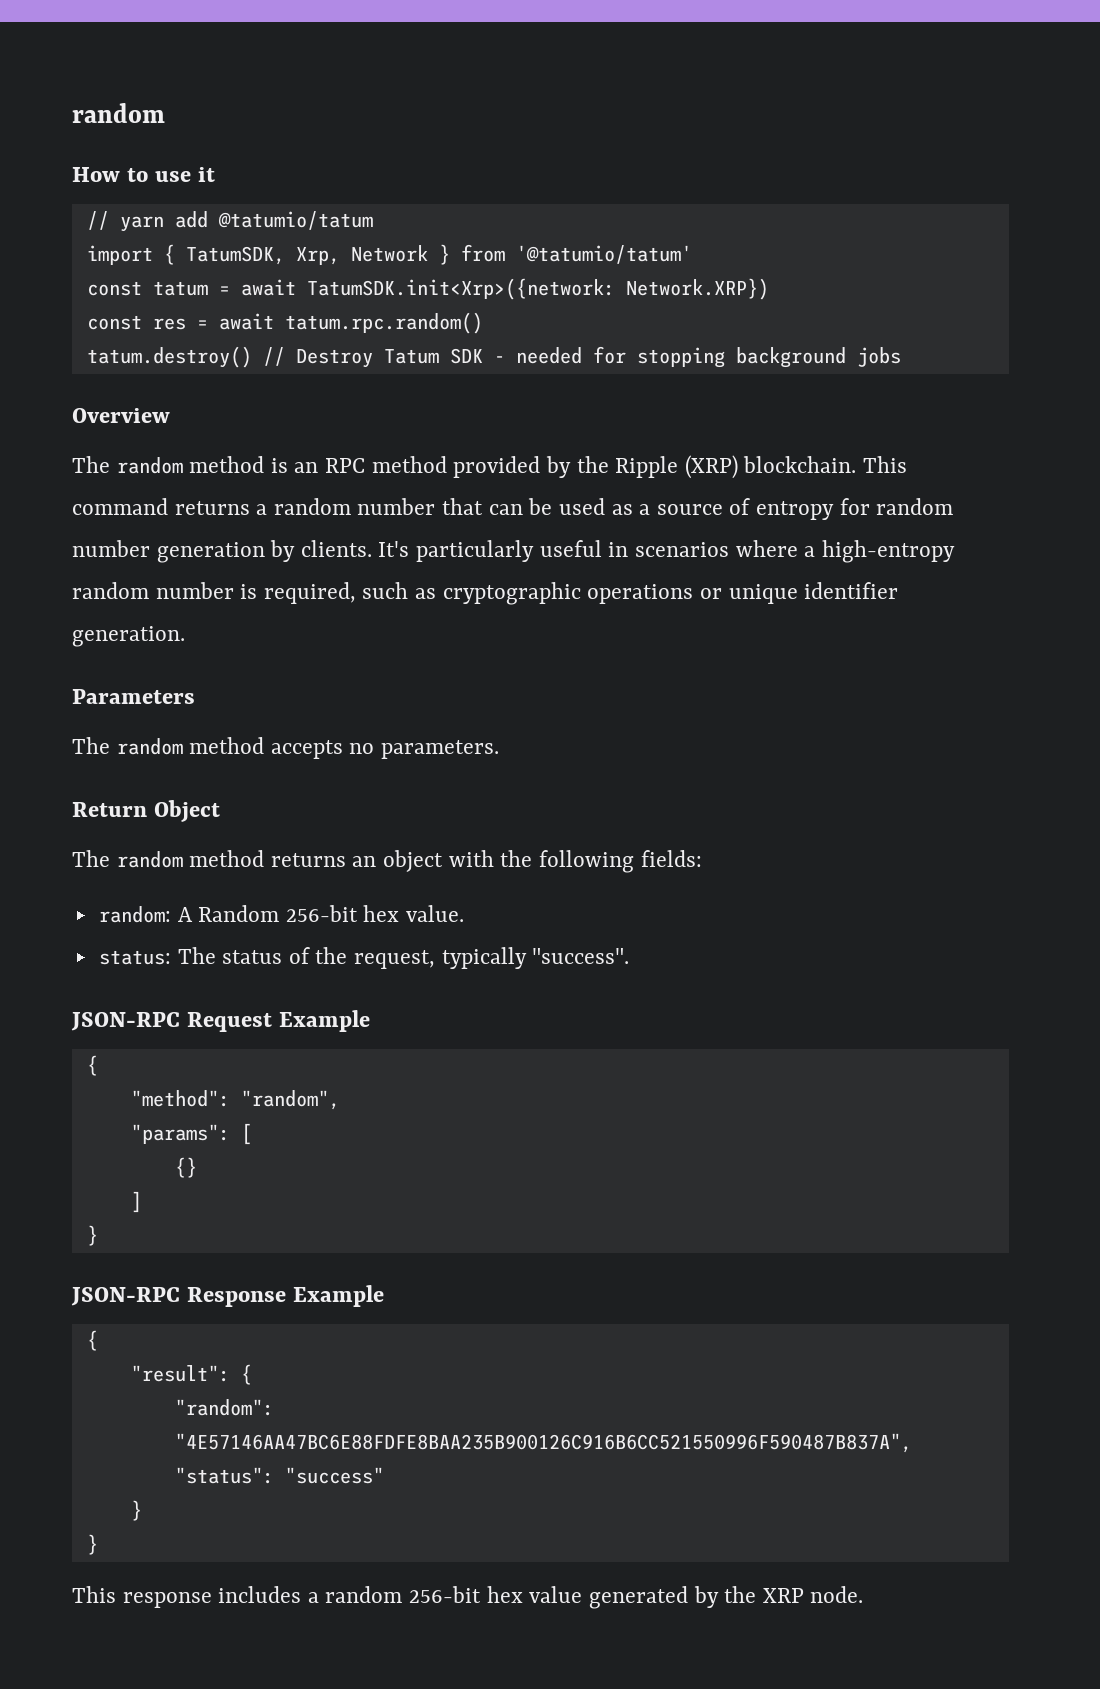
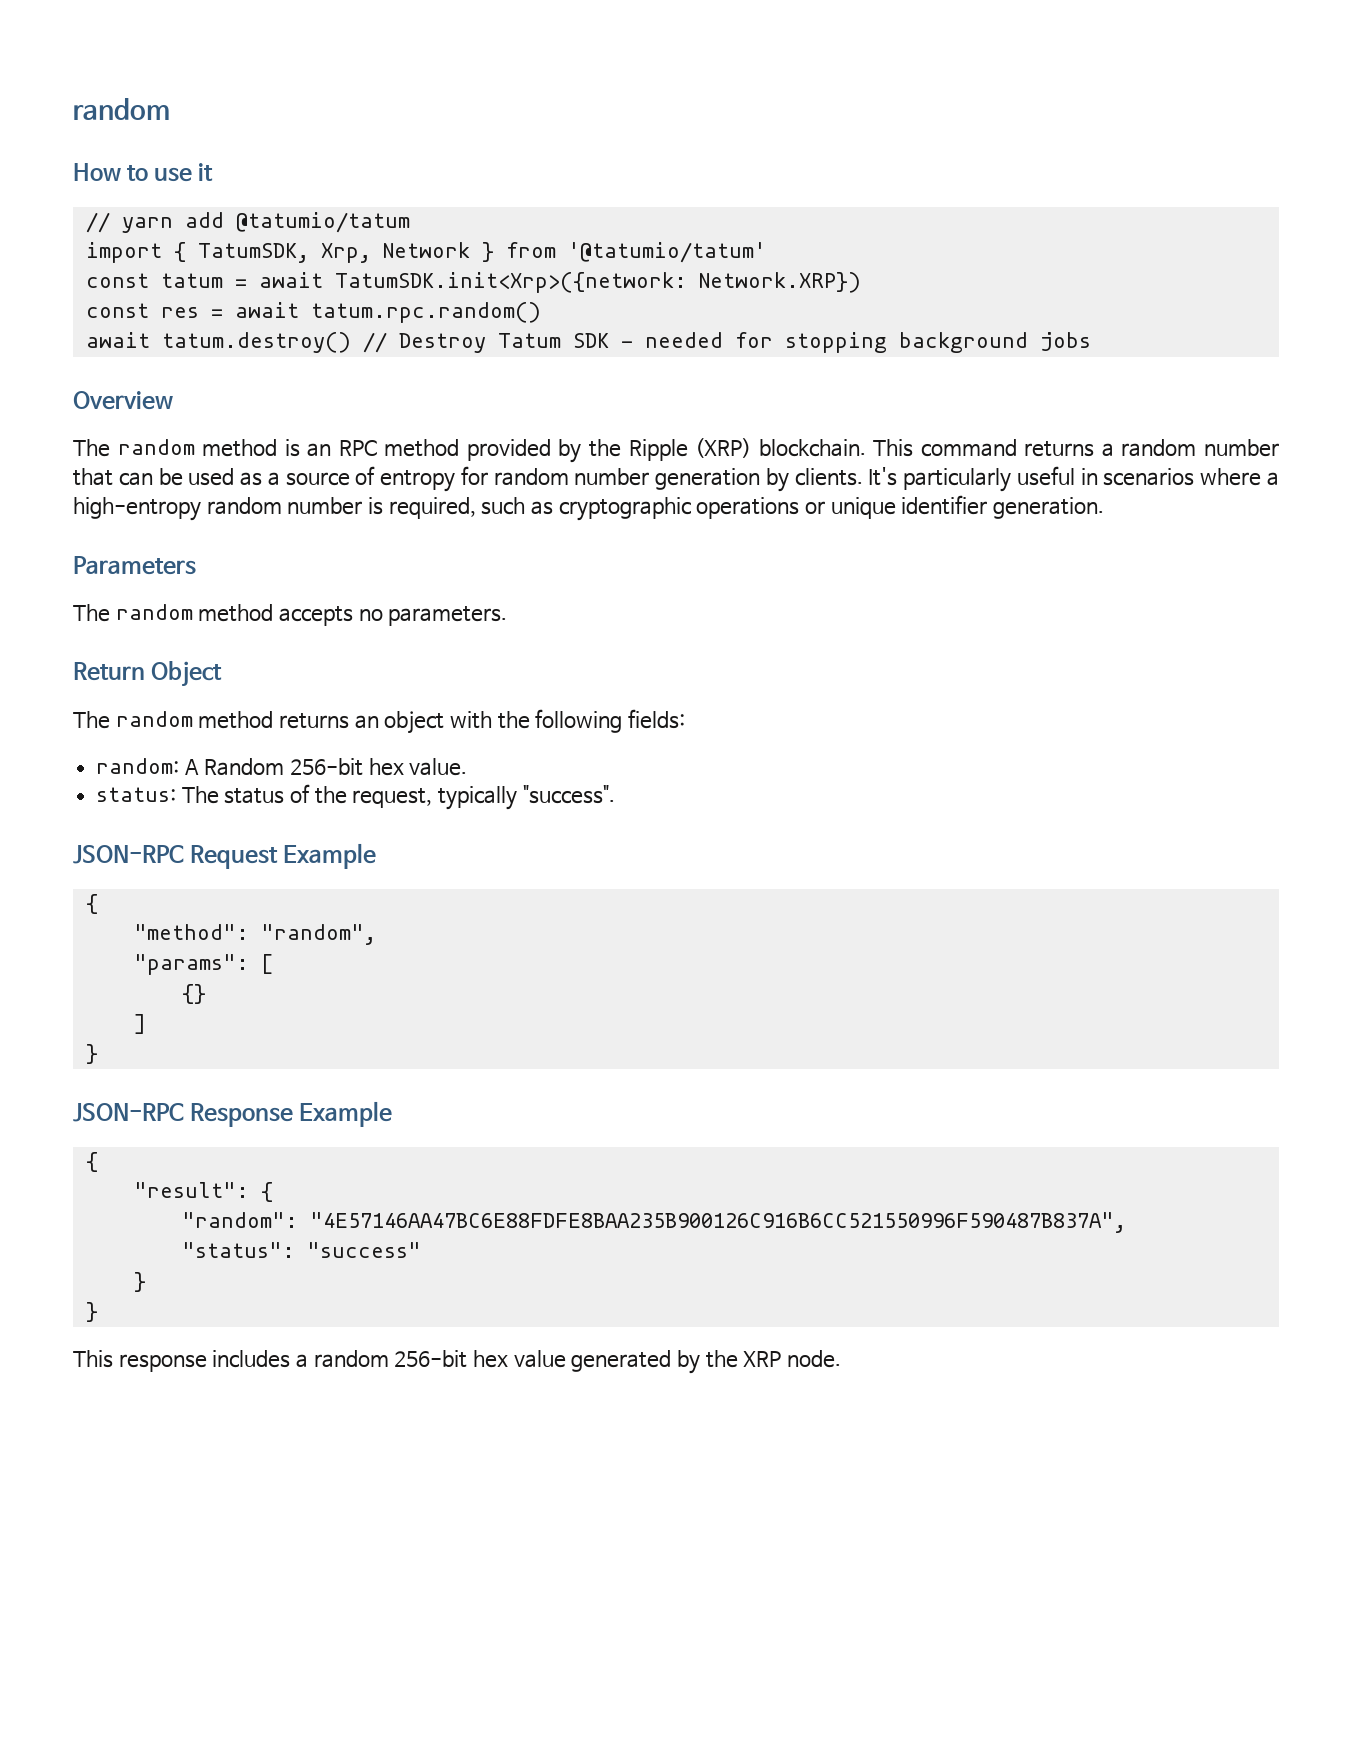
(483, 323) none -> [85,332,150,348] await

